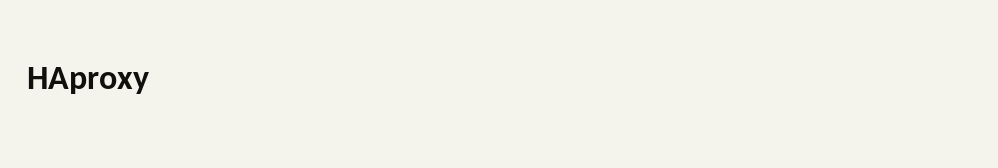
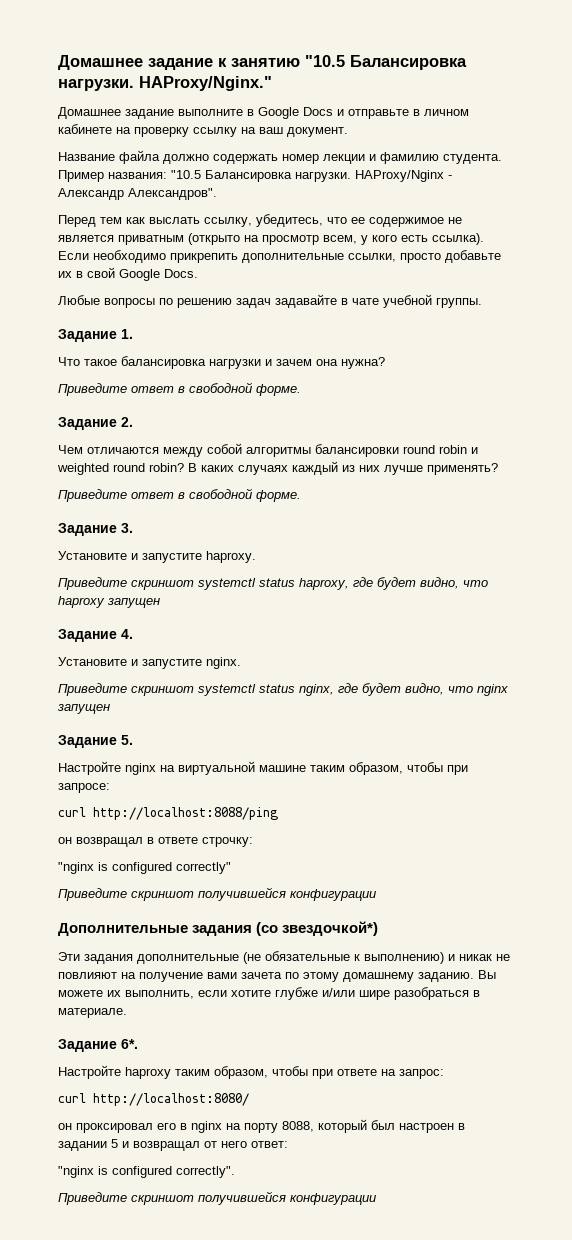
[27,67,149,94] HAproxy -> [58,55,467,70] [58,76,272,91] [58,107,469,119] [58,124,348,137] [58,150,502,164] [58,170,452,182] [58,188,217,200] [58,214,462,227] [58,233,484,245] [58,250,501,263] [58,267,198,281] [58,294,482,308] [58,329,133,342] [58,356,385,369] [58,382,301,396] [58,417,133,430] [58,443,478,457] [57,461,498,475] [58,488,301,502] [58,523,133,536] [58,551,256,563] [58,577,488,590] [58,596,160,608] [58,629,133,642] [58,657,241,669] [58,683,508,696] [57,704,110,714] [58,735,133,748] [58,761,468,775] [58,783,110,793] [58,807,278,820] [58,837,253,847] [58,862,231,874] [58,887,376,901] [58,921,379,936] [58,951,510,964] [58,970,496,982] [58,987,480,1000] [58,1008,127,1018] [58,1039,138,1052] [58,1065,444,1079] [58,1093,249,1106] [58,1119,465,1133] [58,1139,288,1151] [58,1166,235,1178] [58,1191,376,1205] Домашнее задание к занятию "10.5 Балансировка нагрузки. HAProxy/Nginx." // Домашнее задание выполните в Google Docs и отправьте в личном кабинете на проверку ссылку на ваш документ. // Название файла должно содержать номер лекции и фамилию студента. Пример названия: "10.5 Балансировка нагрузки. HAProxy/Nginx - Александр Александров". // Перед тем как выслать ссылку, убедитесь, что ее содержимое не является приватным (открыто на просмотр всем, у кого есть ссылка). Если необходимо прикрепить дополнительные ссылки, просто добавьте их в свой Google Docs. // Любые вопросы по решению задач задавайте в чате учебной группы. // Задание 1. // Что такое балансировка нагрузки и зачем она нужна? // Приведите ответ в свободной форме. // Задание 2. // Чем отличаются между собой алгоритмы балансировки round robin и weighted round robin? В каких случаях каждый из них лучше применять? // Приведите ответ в свободной форме. // Задание 3. // Установите и запустите haproxy. // Приведите скриншот systemctl status haproxy, где будет видно, что haproxy запущен // Задание 4. // Установите и запустите nginx. // Приведите скриншот systemctl status nginx, где будет видно, что nginx запущен // Задание 5. // Настройте nginx на виртуальной машине таким образом, чтобы при запросе: // curl http://localhost:8088/ping // он возвращал в ответе строчку: // "nginx is configured correctly" // Приведите скриншот получившейся конфигурации // Дополнительные задания (со звездочкой*) // Эти задания дополнительные (не обязательные к выполнению) и никак не повлияют на получение вами зачета по этому домашнему заданию. Вы можете их выполнить, если хотите глубже и/или шире разобраться в материале. // Задание 6*. // Настройте haproxy таким образом, чтобы при ответе на запрос: // curl http://localhost:8080/ // он проксировал его в nginx на порту 8088, который был настроен в задании 5 и возвращал от него ответ: // "nginx is configured correctly". // Приведите скриншот получившейся конфигурации

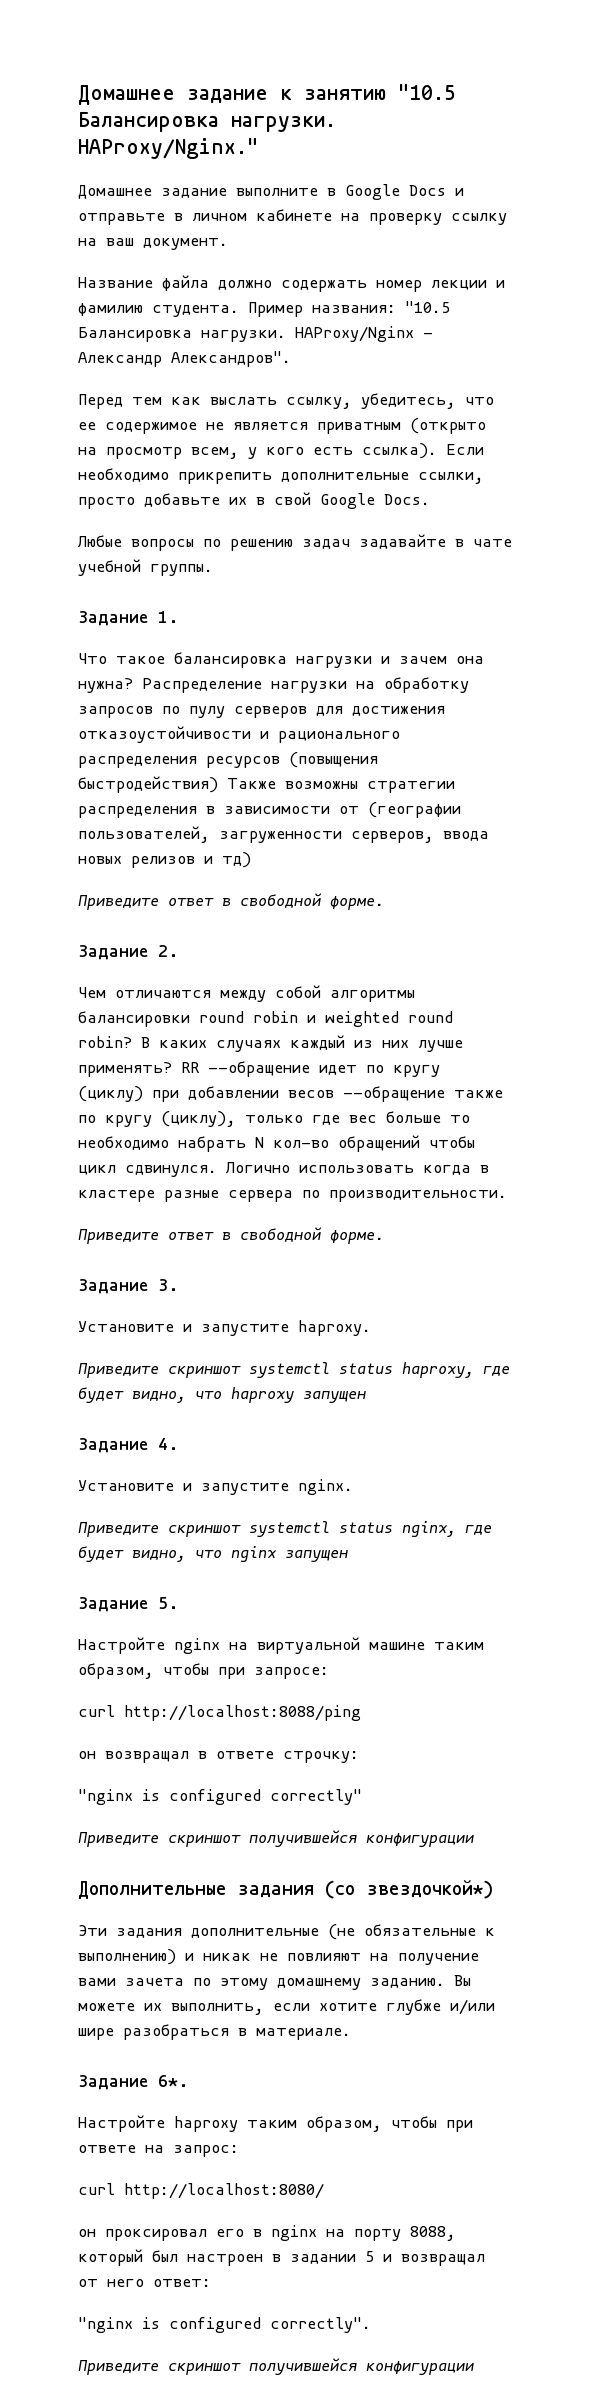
(385, 363) none -> [142,677,469,693] [78,706,445,718] [78,726,400,743] [78,752,378,768] [78,776,455,793] [78,802,461,818] [78,826,489,843] [78,852,251,868] Распределение нагрузки на обработку запросов по пулу серверов для достижения отказоустойчивости и рационального распределения ресурсов (повыщения быстродействия) Также возможны стратегии распределения в зависимости от (географии пользователей, загруженности серверов, ввода новых релизов и тд)
(498, 469) none -> [181,1061,440,1077] [78,1086,503,1102] [78,1111,470,1127] [78,1135,475,1152] [78,1162,489,1177] [78,1190,507,1202] RR --обращение идет по кругу (циклу) при добавлении весов --обращение также по кругу (циклу), только где вес больше то необходимо набрать N кол-во обращений чтобы цикл сдвинулся. Логично использовать когда в кластере разные сервера по производительности.

